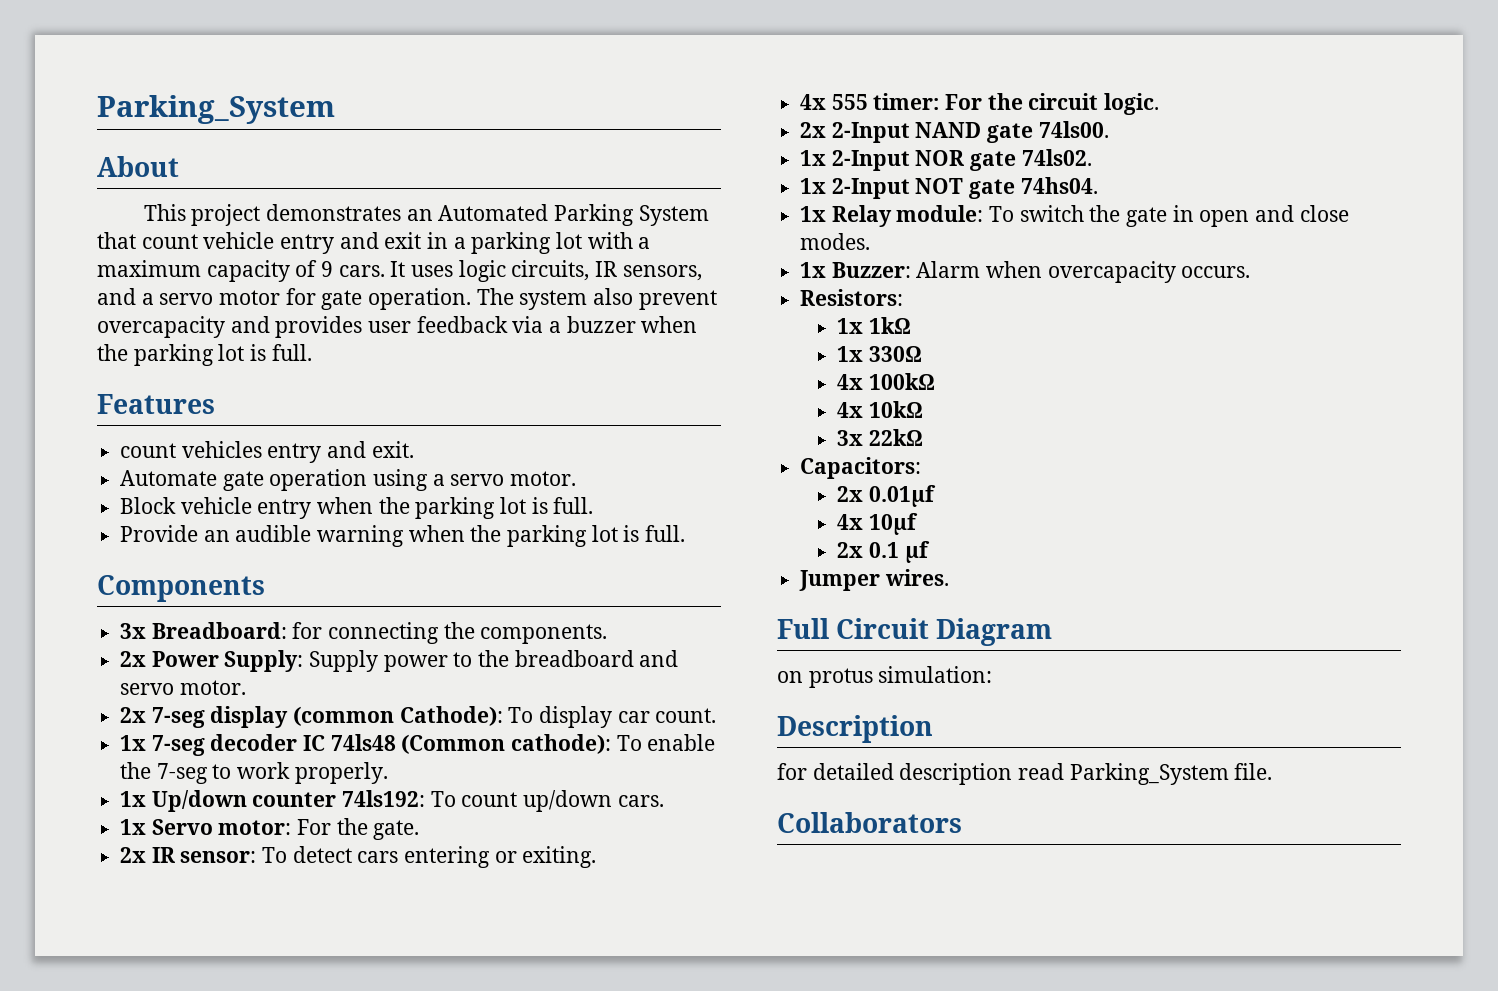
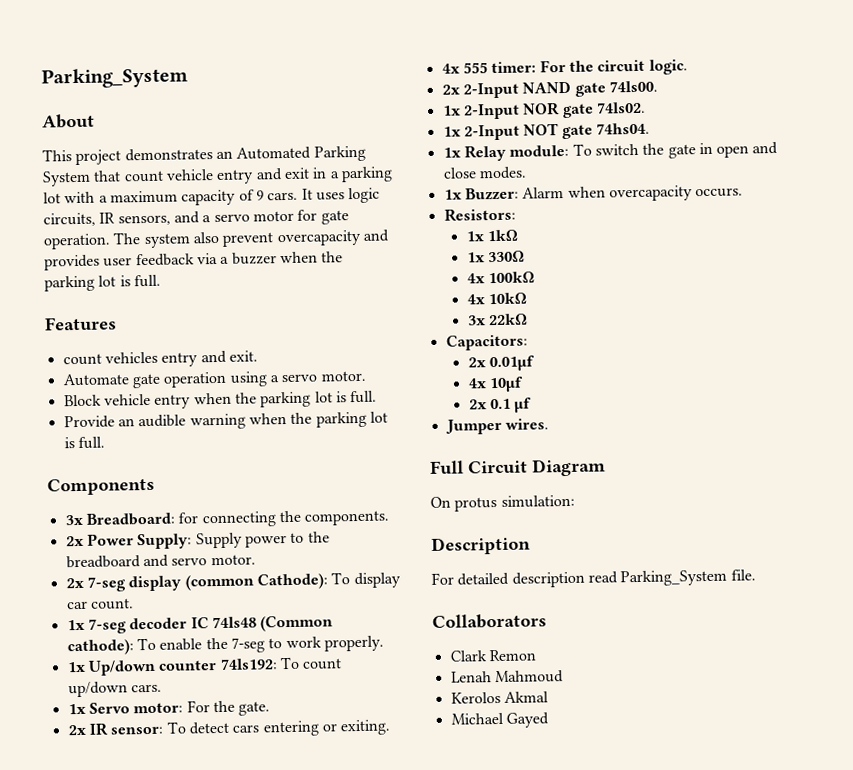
[777,671,803,683] on -> [430,496,451,508] On
[777,763,807,780] for -> [431,572,454,585] For
(962, 822) none -> [449,649,536,662] [450,670,564,684] [450,691,549,704] [450,712,549,728] // Clark Remon // Lenah Mahmoud // Kerolos Akmal // Michael Gayed

